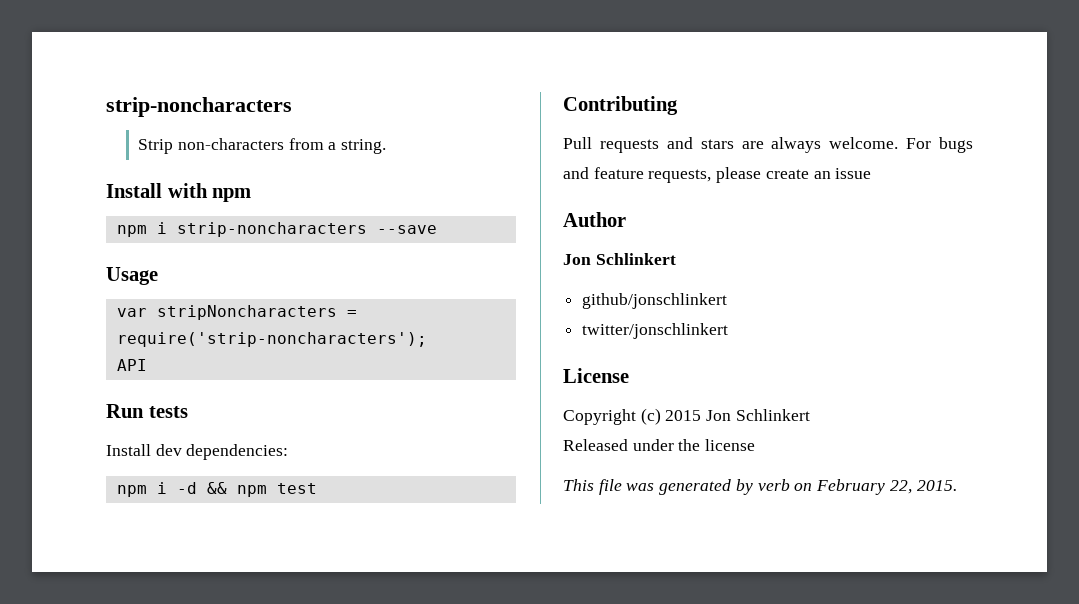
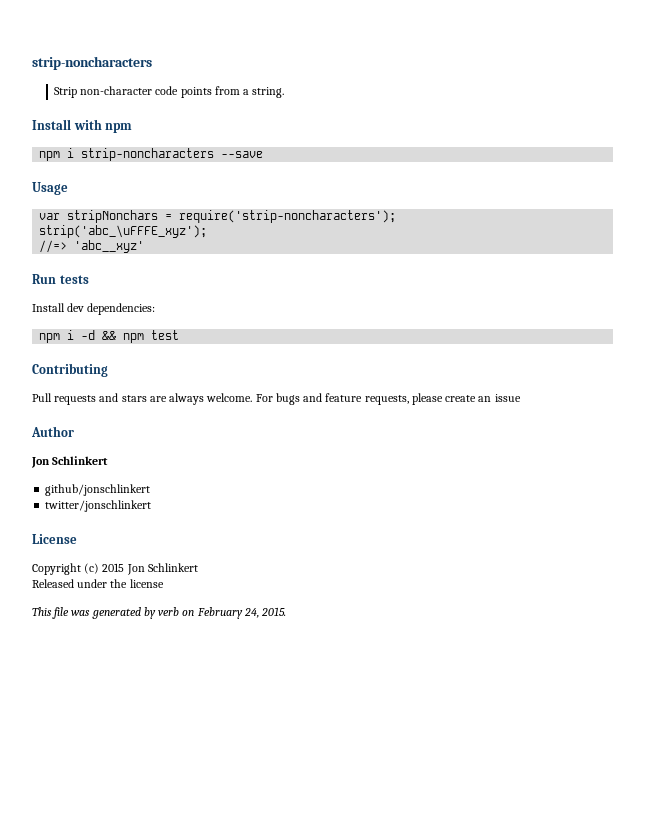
[177,138,284,150] non-characters -> [80,86,212,98] non-character code points
[156,305,337,320] stripNoncharacters -> [67,210,159,223] stripNonchars
[116,359,147,371] API -> [39,225,208,238] [39,240,145,253] strip('abc_\uFFFE_xyz'); // //=> 'abc__xyz'
[889,480,912,494] 22, -> [243,608,259,618] 24,

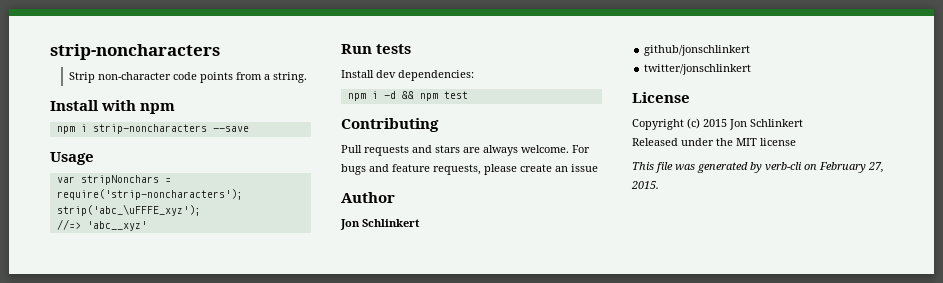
(128, 583) none -> [736,138,757,146] MIT
[158,607,180,616] verb -> [765,162,802,171] verb-cli
[243,608,259,618] 24, -> [868,162,884,173] 27,

